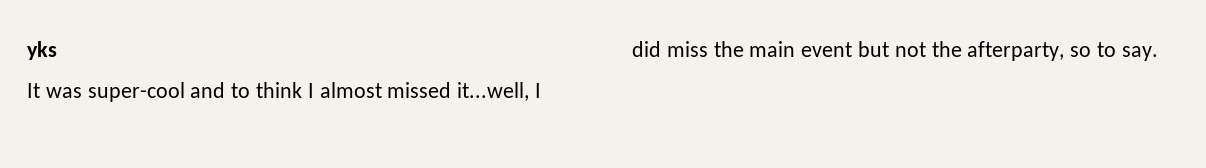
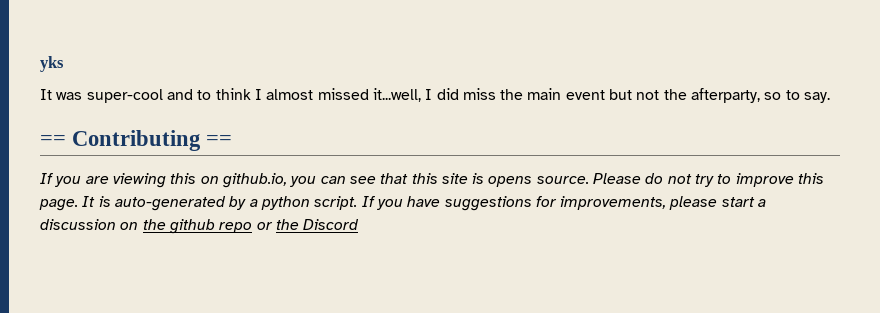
(1158, 53) none -> [40,130,233,151] [40,173,825,188] [39,196,767,211] [40,219,360,234] // == Contributing == // If you are viewing this on github.io, you can see that this site is opens source. Please do not try to improve this page. It is auto-generated by a python script. If you have suggestions for improvements, please start a discussion on the github repo or the Discord

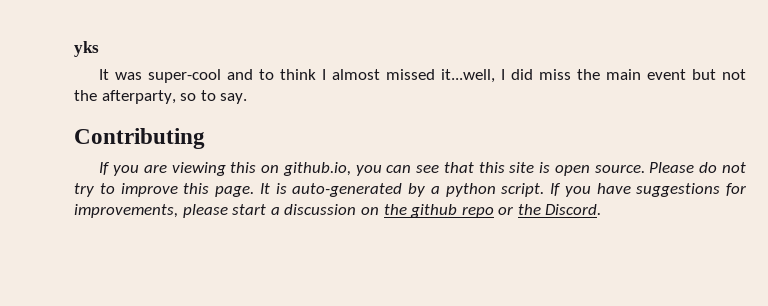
[40,135,66,146] == -> (248, 98) none
[206,135,233,146] == -> (205, 138) none
[488,176,533,187] opens -> [554,165,590,176] open
[303,219,360,230] Discord -> [545,204,602,215] Discord.

